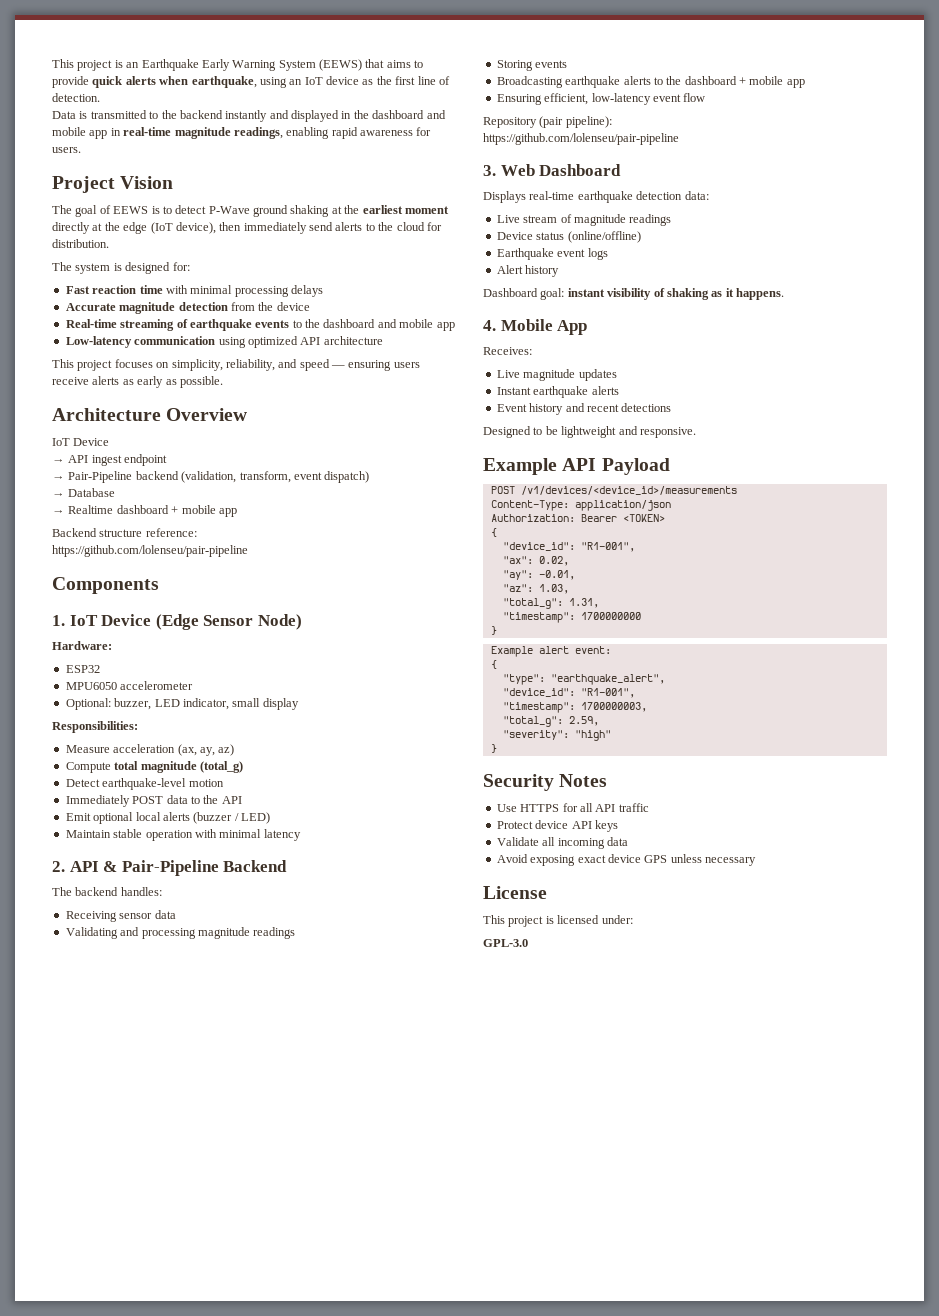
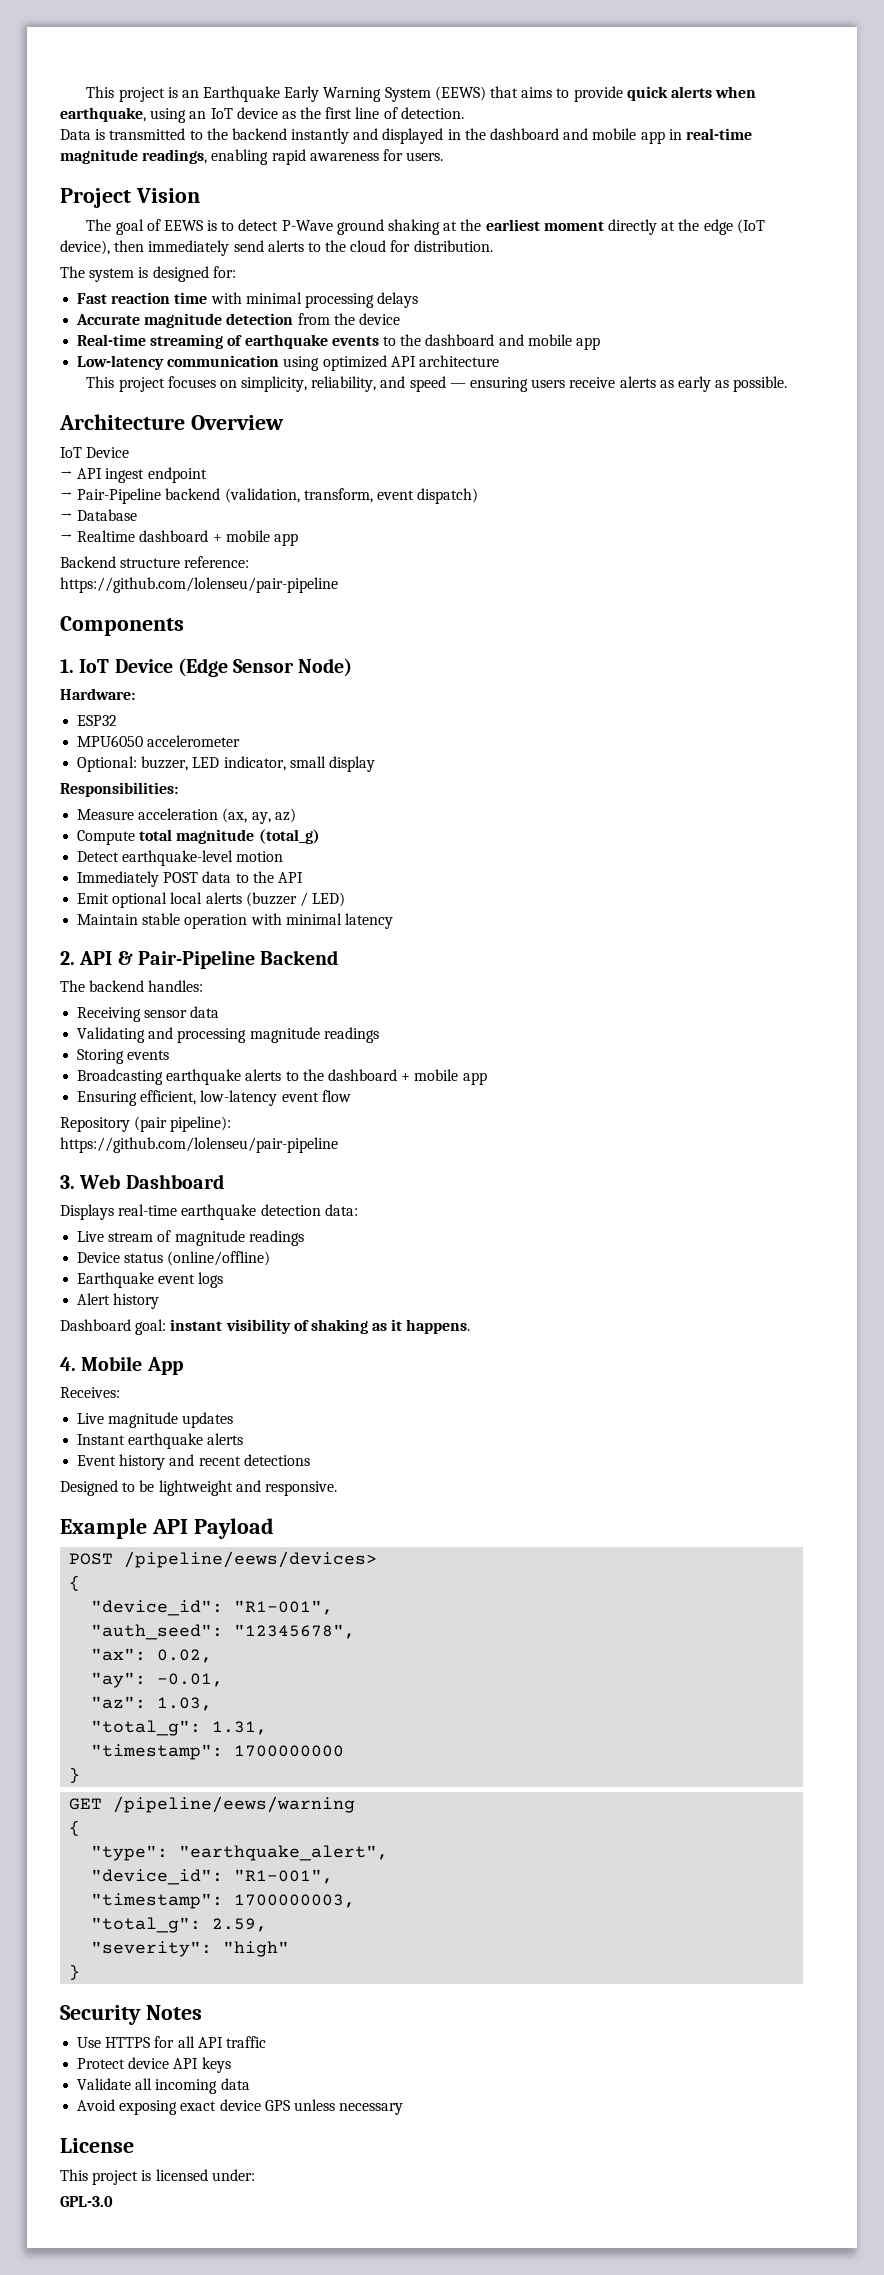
[520,486,737,495] [490,500,671,511] [490,514,665,522] /v1/devices/<device_id>/measurements // Content-Type: application/json // Authorization: Bearer <TOKEN> -> [124,1551,378,1568] /pipeline/eews/devices>
(635, 547) none -> [91,1624,356,1640] // "auth_seed": "12345678",
[490,646,611,657] Example alert event: -> [69,1796,356,1813] GET /pipeline/eews/warning

